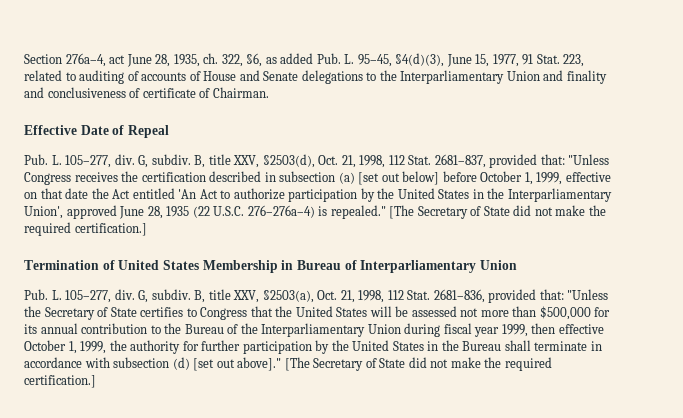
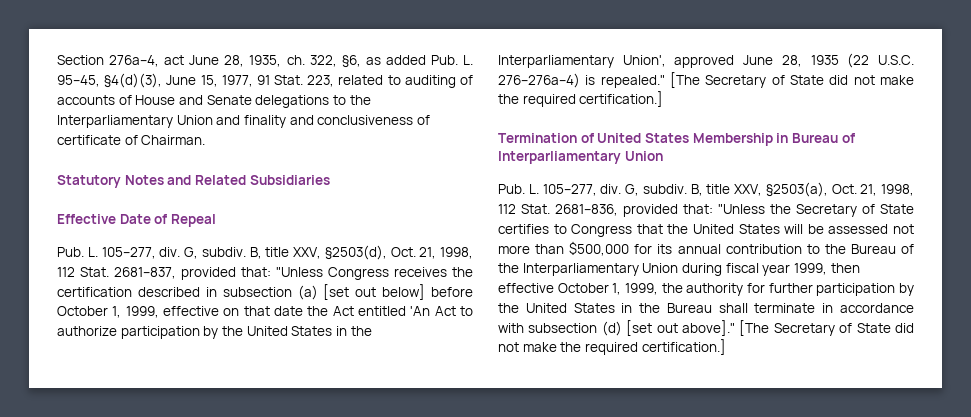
(269, 92) none -> [57,175,330,188] // Statutory Notes and Related Subsidiaries

